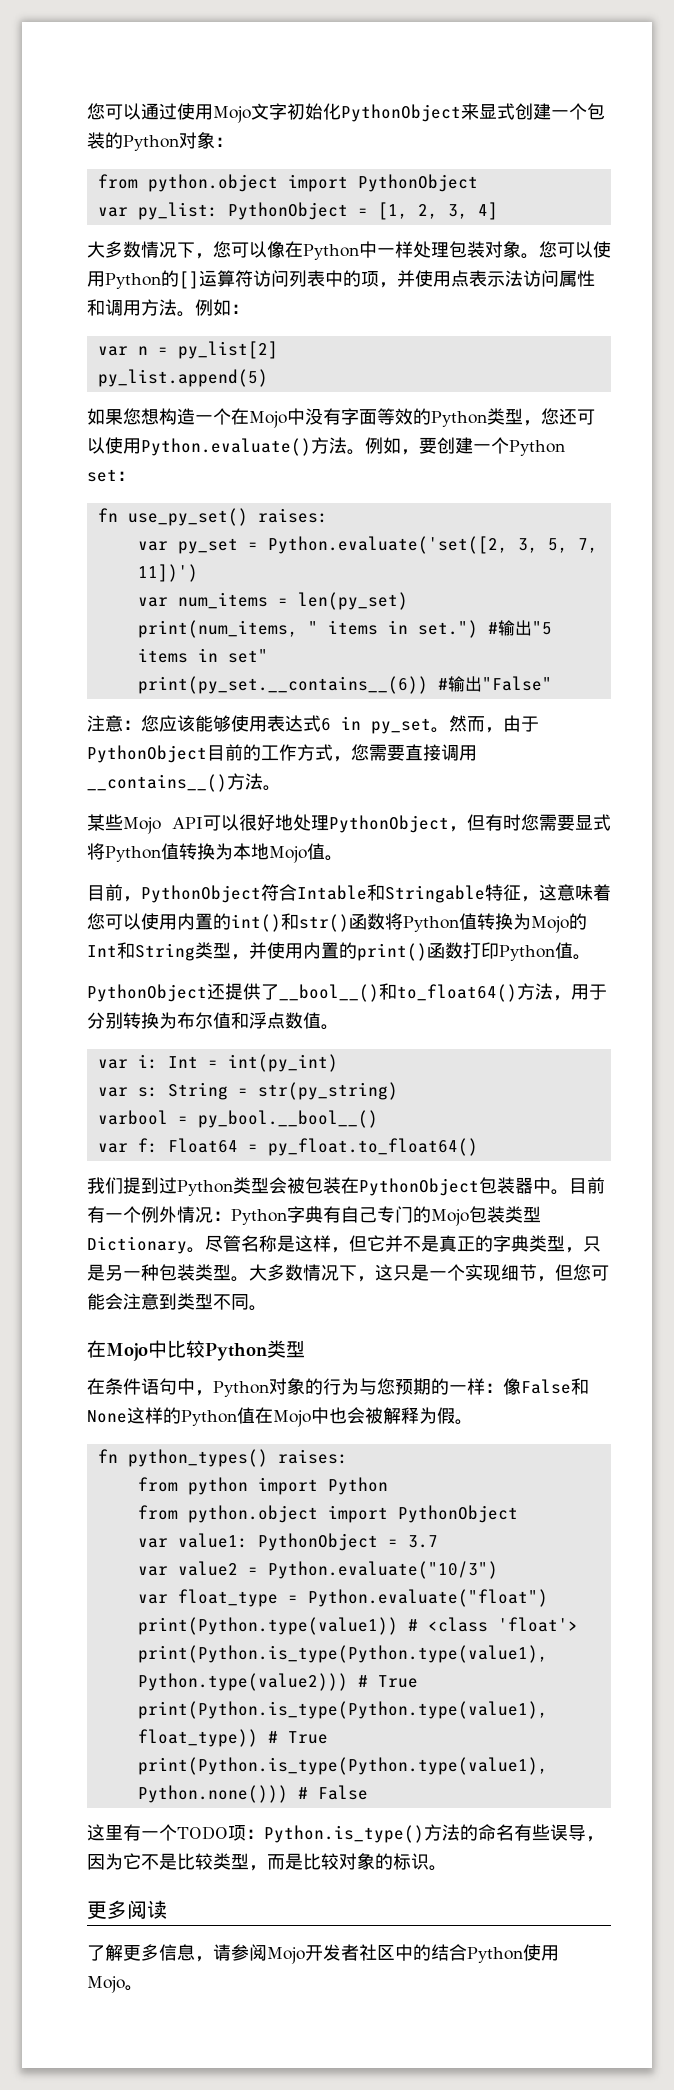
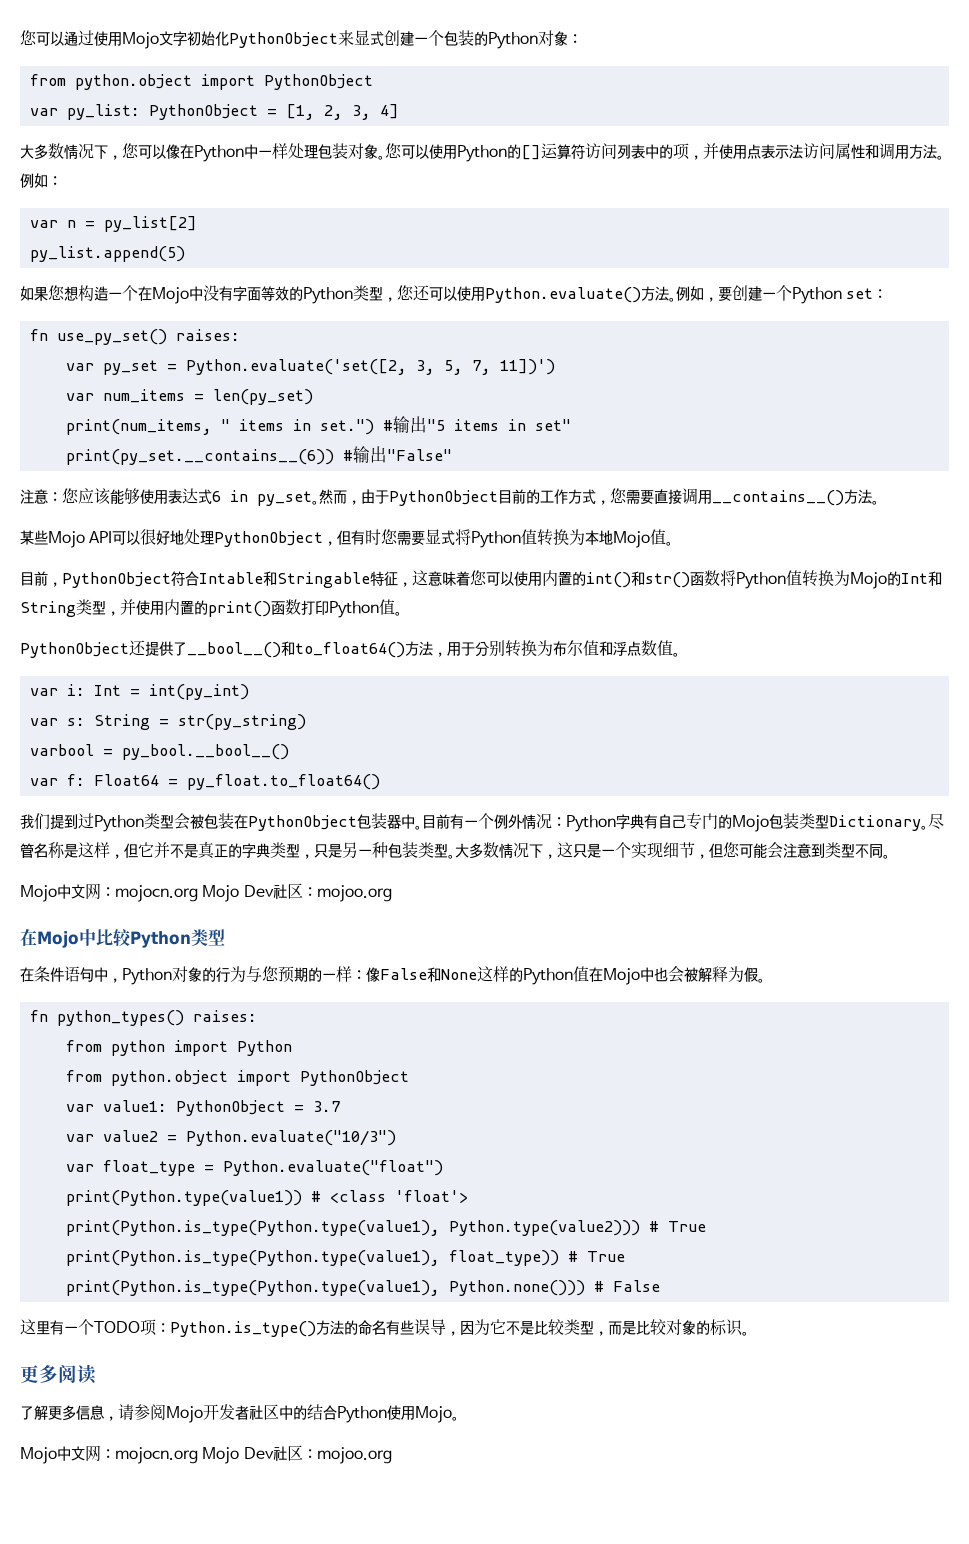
(267, 1308) none -> [20,883,392,902] // Mojo中文网：mojocn.org Mojo Dev社区：mojoo.org
(143, 1988) none -> [20,1445,392,1464] // Mojo中文网：mojocn.org Mojo Dev社区：mojoo.org

